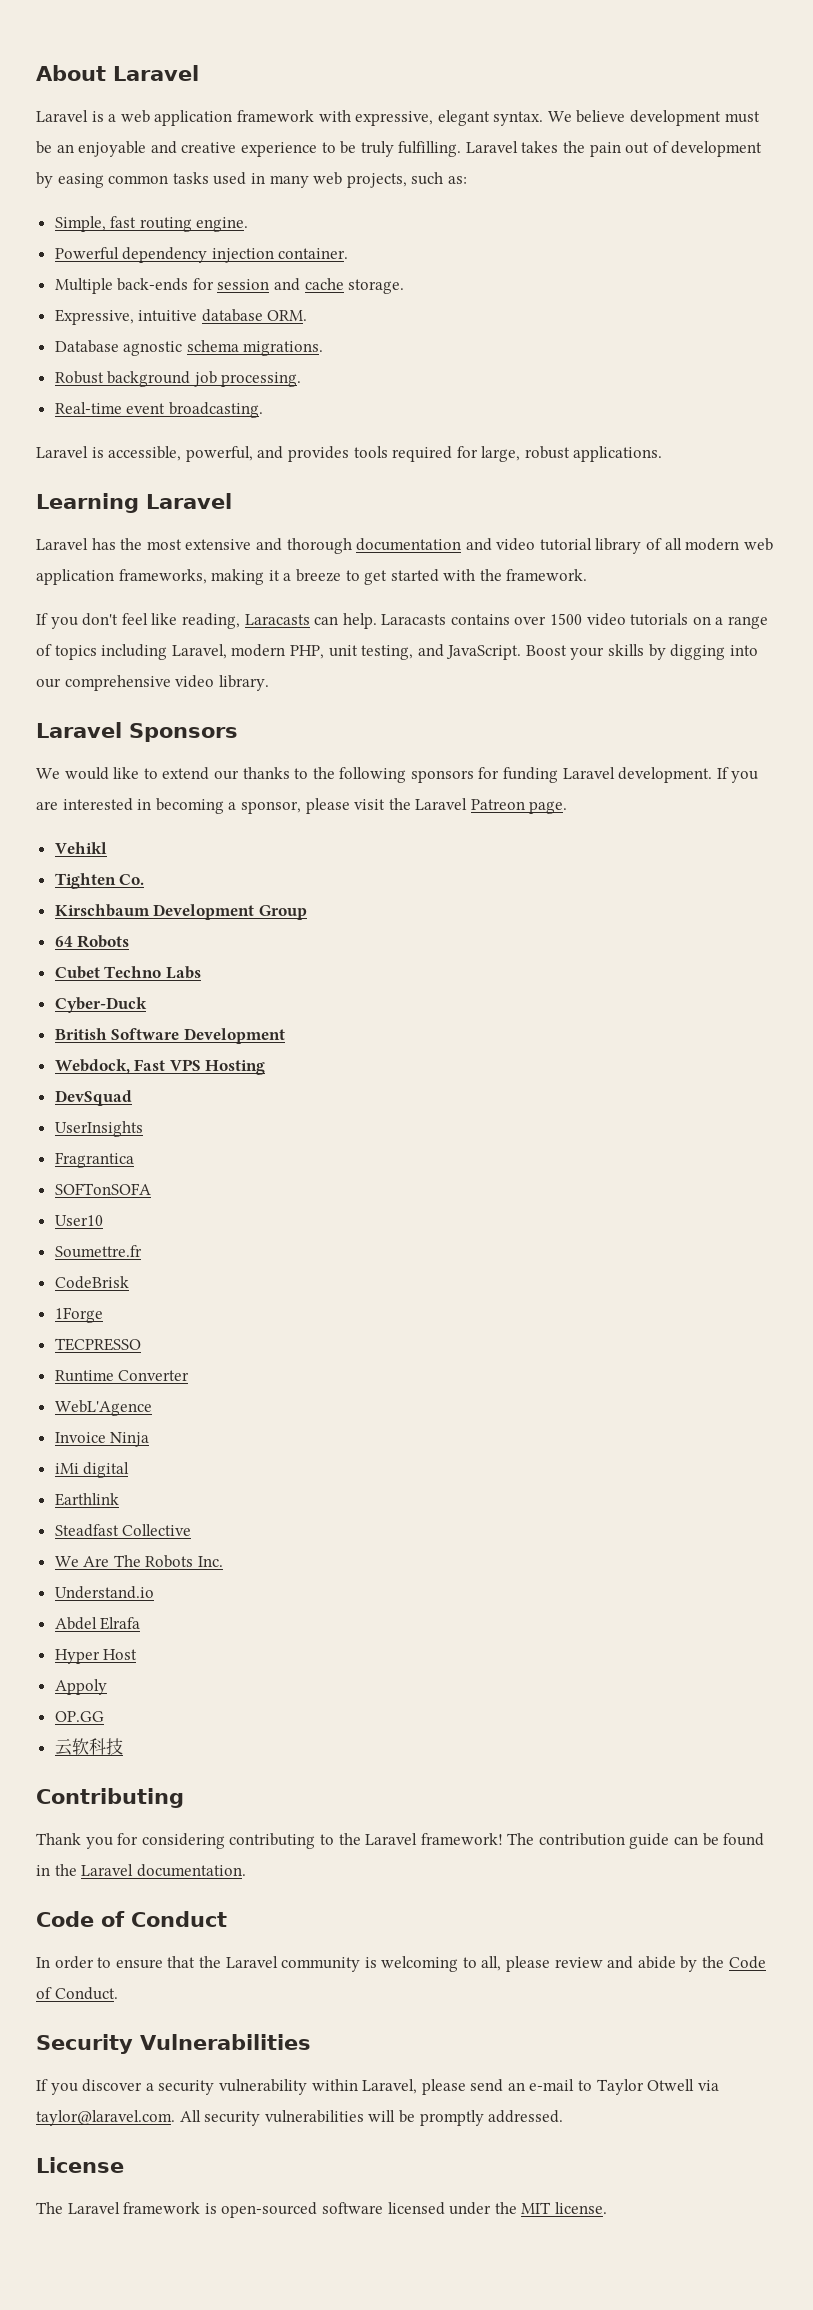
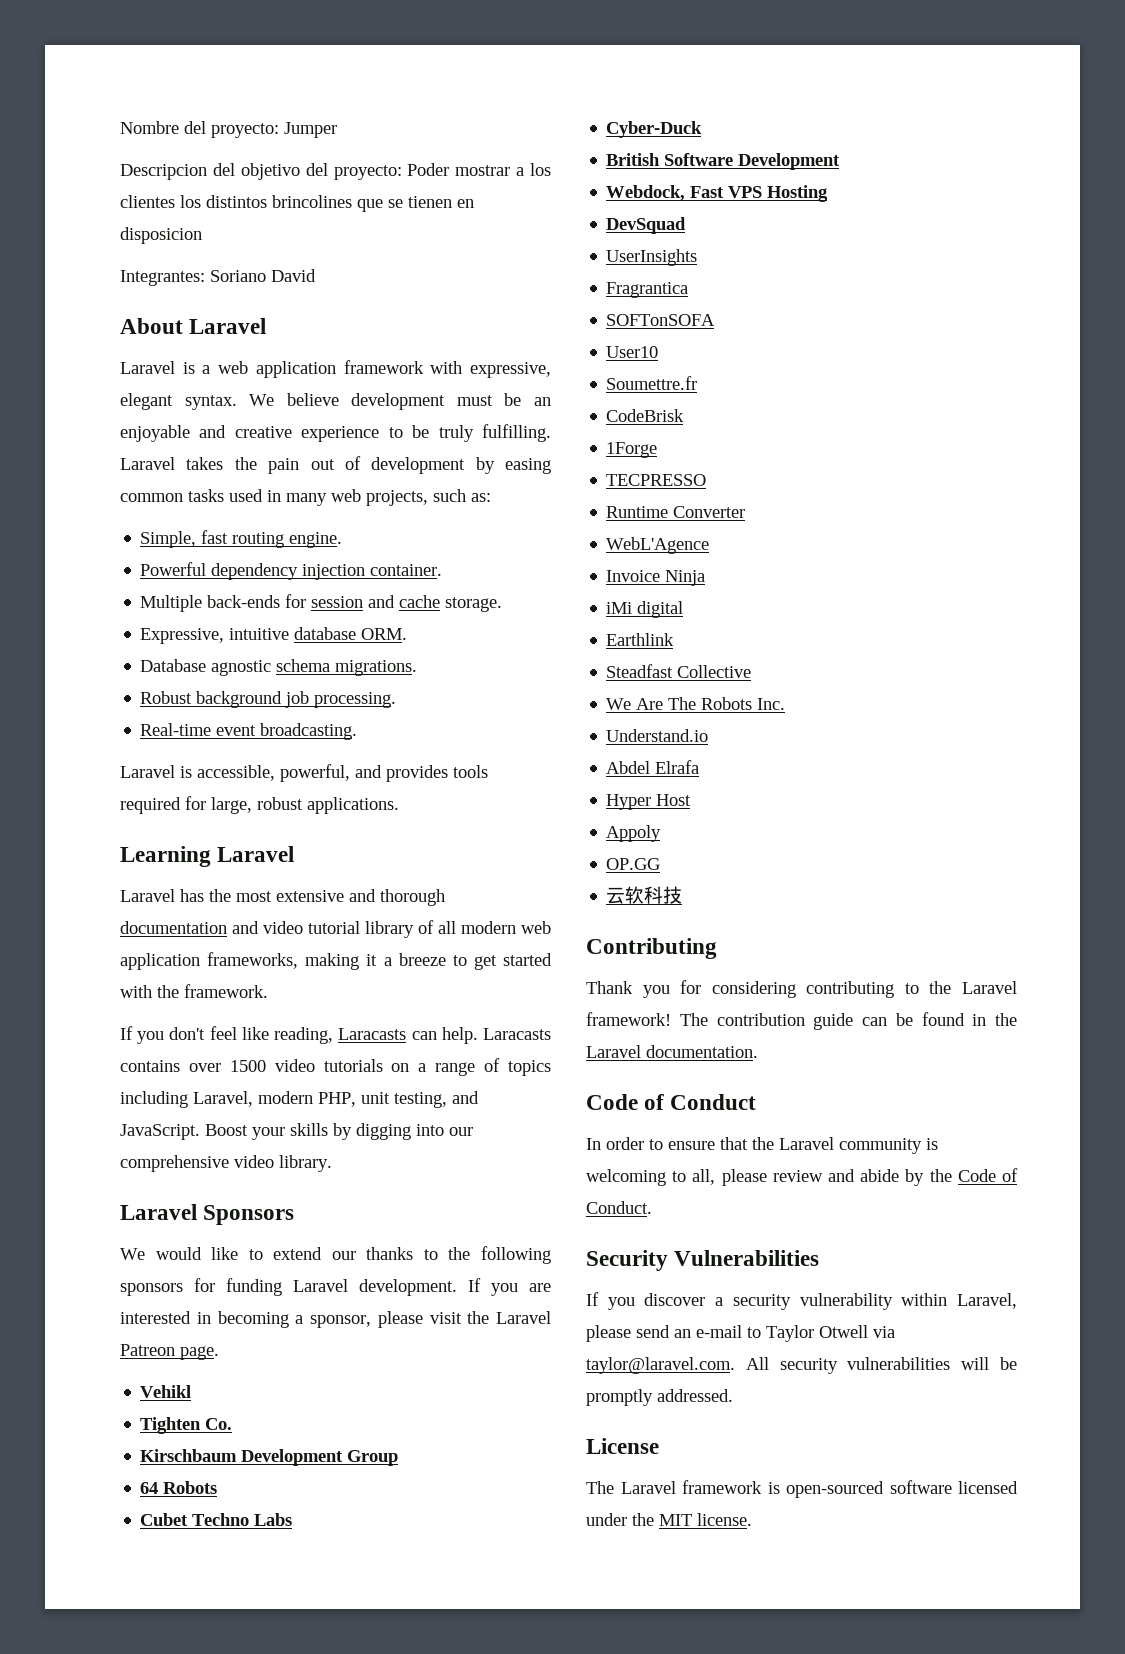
(36, 73) none -> [120,121,337,138] [120,163,551,180] [120,195,474,212] [120,227,202,244] [120,269,316,286] Nombre del proyecto: Jumper // Descripcion del objetivo del proyecto: Poder mostrar a los clientes los distintos brincolines que se tienen en disposicion // Integrantes: Soriano David //

